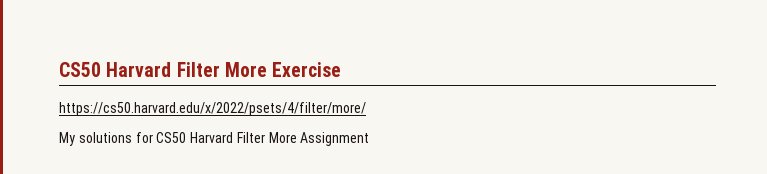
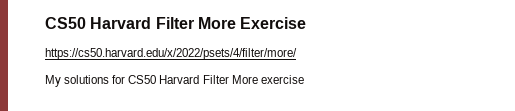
[300,132,370,146] Assignment -> [260,75,304,84] exercise

